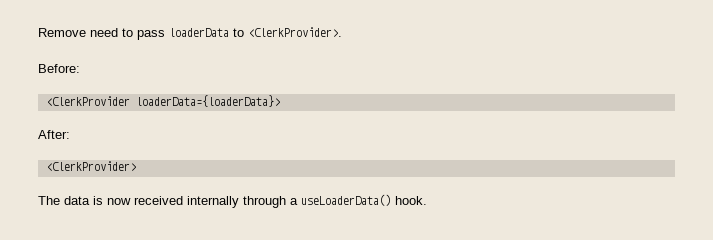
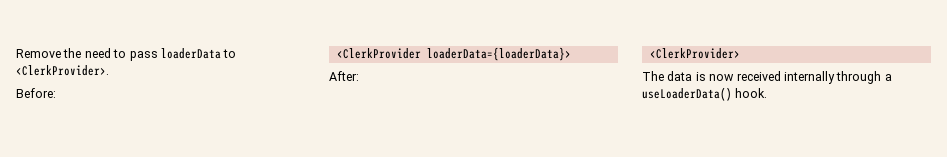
(86, 32) none -> [63,48,82,58] the

